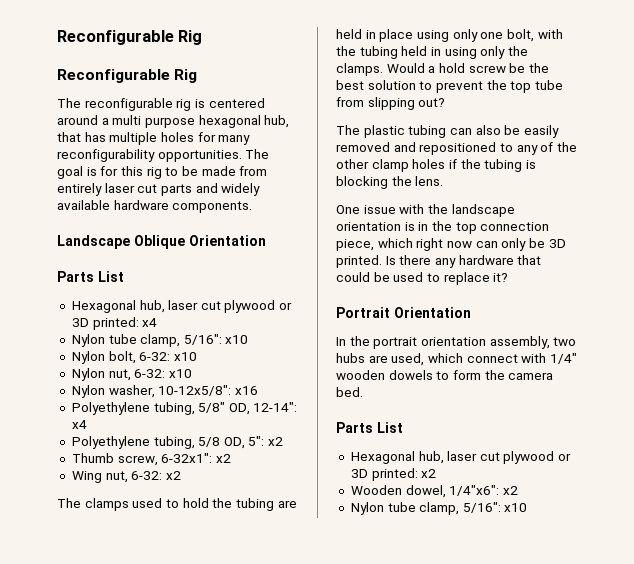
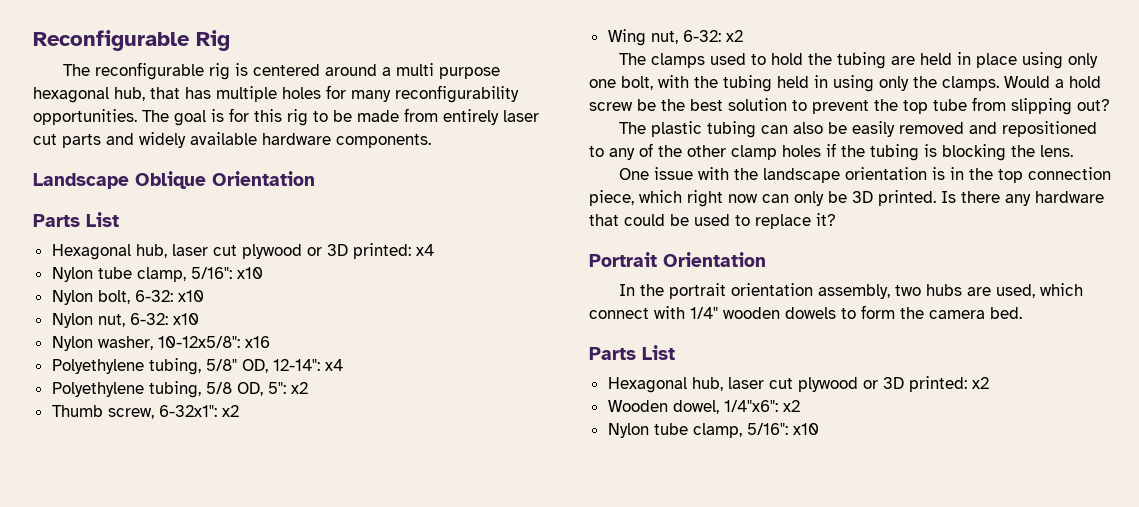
[57,30,203,45] [57,69,198,83] Reconfigurable Rig // Reconfigurable Rig -> [33,30,230,51] Reconfigurable Rig

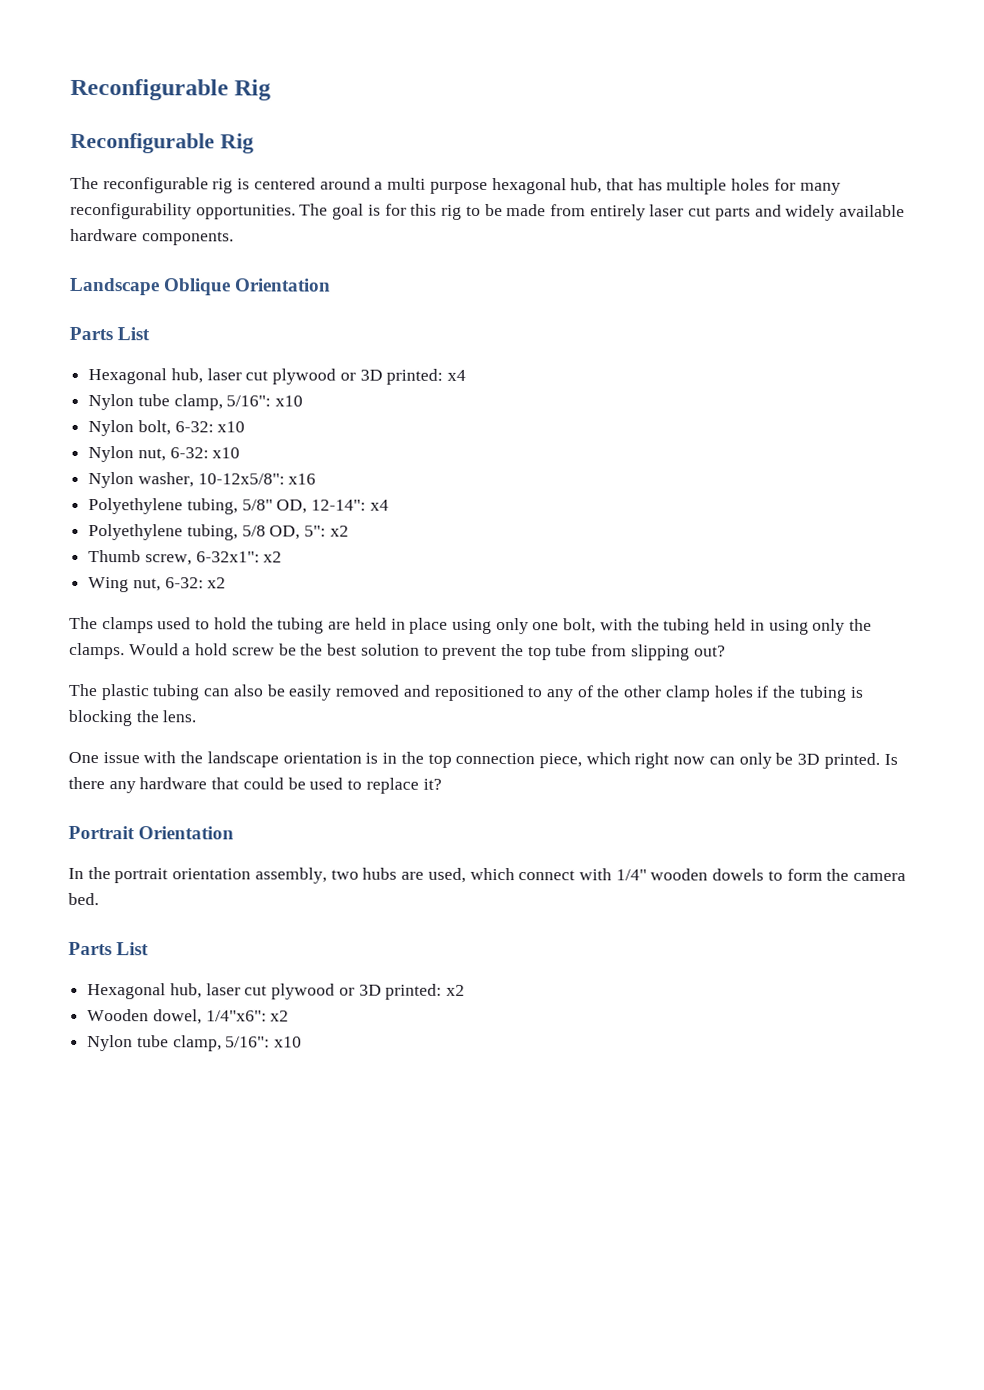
[33,30,230,51] Reconfigurable Rig -> [70,78,272,101] [70,132,254,154] Reconfigurable Rig // Reconfigurable Rig

